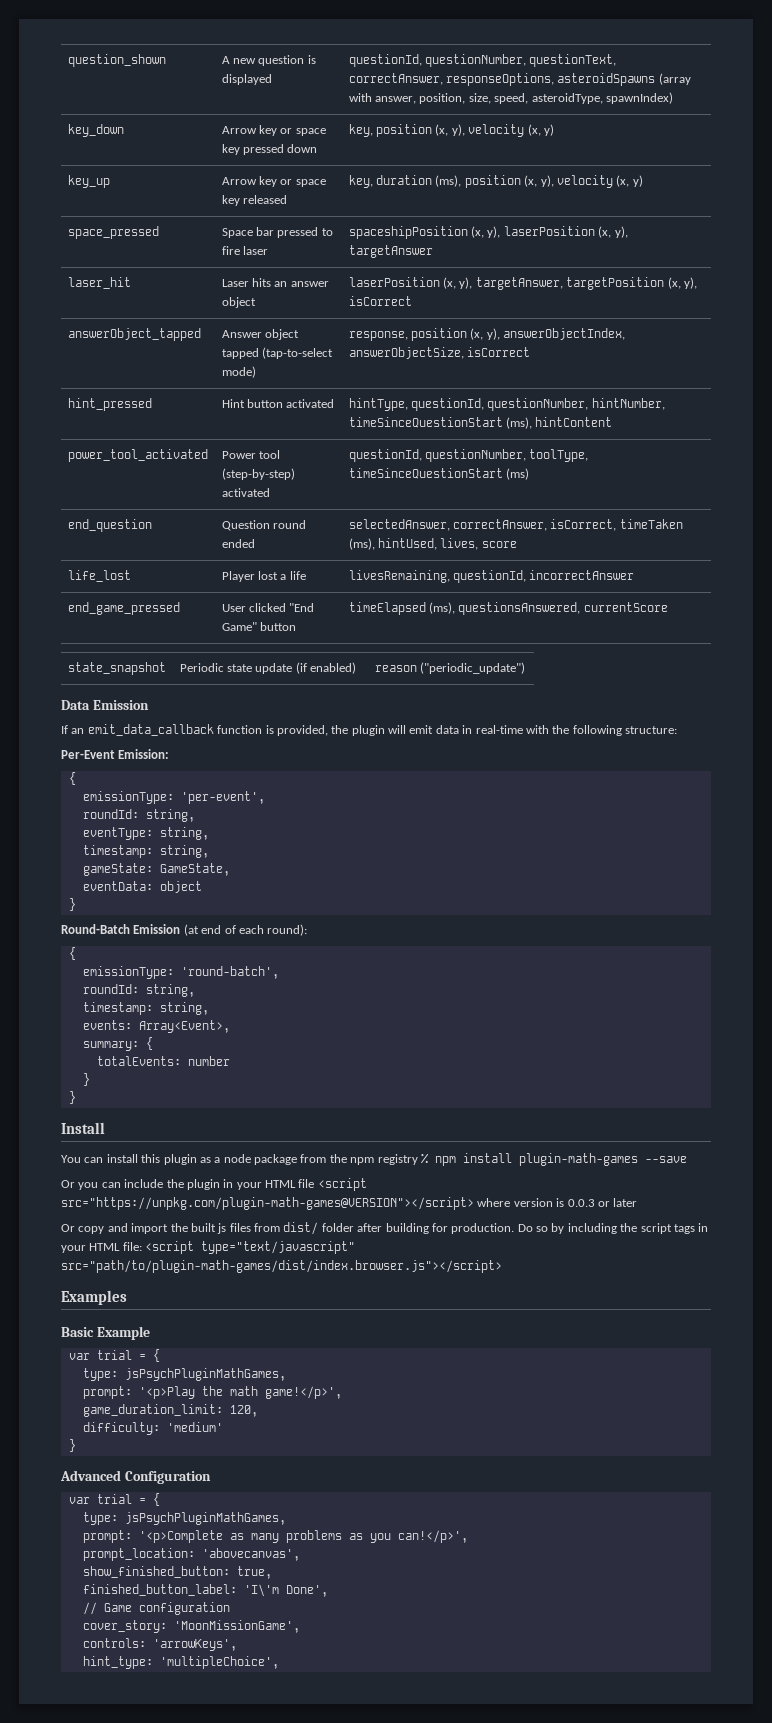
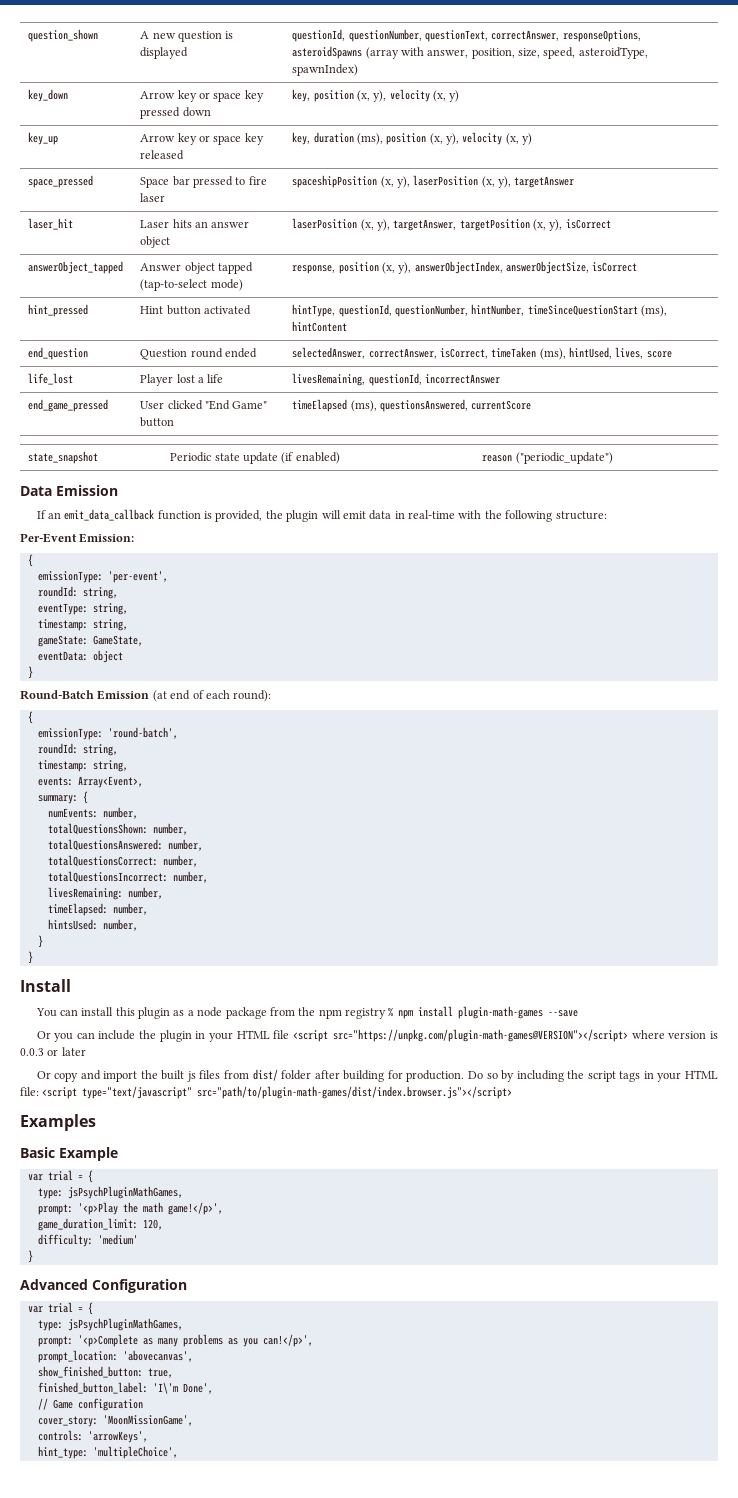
[67,449,208,462] [221,450,281,459] [221,468,295,480] [221,488,270,497] [348,449,589,462] [348,468,530,480] // power_tool_activated | Power tool (step-by-step) activated | questionId, questionNumber, toolType, timeSinceQuestionStart (ms) -> (348, 326) none
[96,1056,230,1066] totalEvents: number -> [47,807,138,819] [47,823,188,835] [47,839,203,851] [47,855,198,867] [47,871,208,883] [47,887,163,900] [47,903,148,916] [47,919,138,931] numEvents: number, // totalQuestionsShown: number, // totalQuestionsAnswered: number, // totalQuestionsCorrect: number, // totalQuestionsIncorrect: number, // livesRemaining: number, // timeElapsed: number, // hintsUsed: number,

